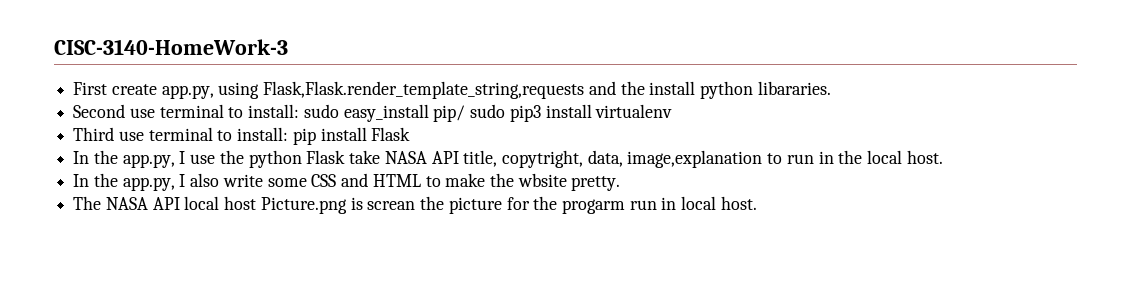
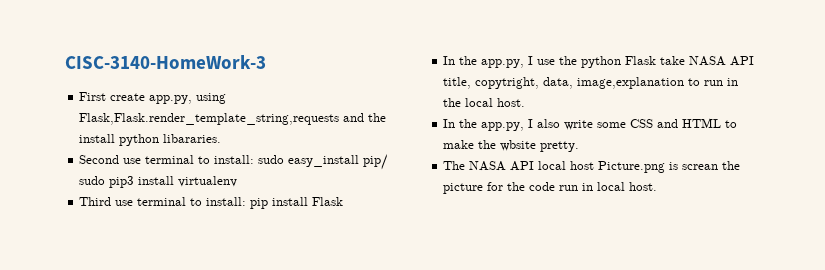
[561,199,625,214] progarm -> [529,182,556,191] code

